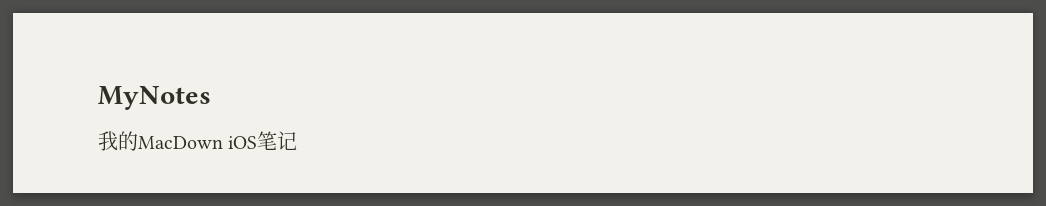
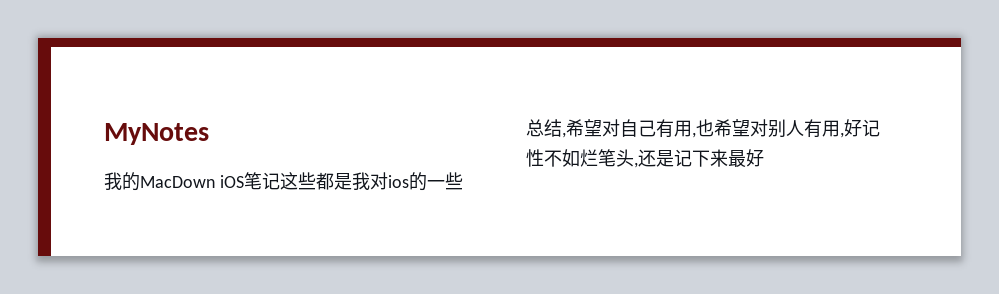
(298, 140) none -> [279,172,463,191] [526,119,880,138] [526,149,764,168] 这些都是我对ios的一些总结,希望对自己有用,也希望对别人有用,好记性不如烂笔头,还是记下来最好

